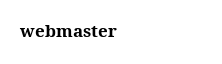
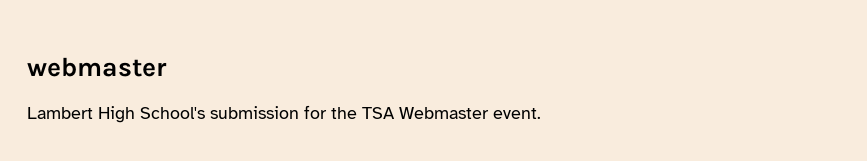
(117, 31) none -> [27,105,541,123] // Lambert High School's submission for the TSA Webmaster event.

